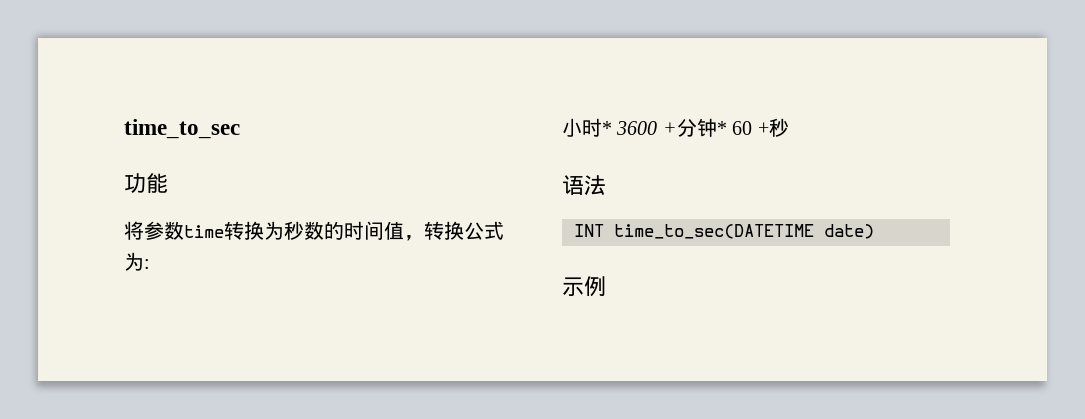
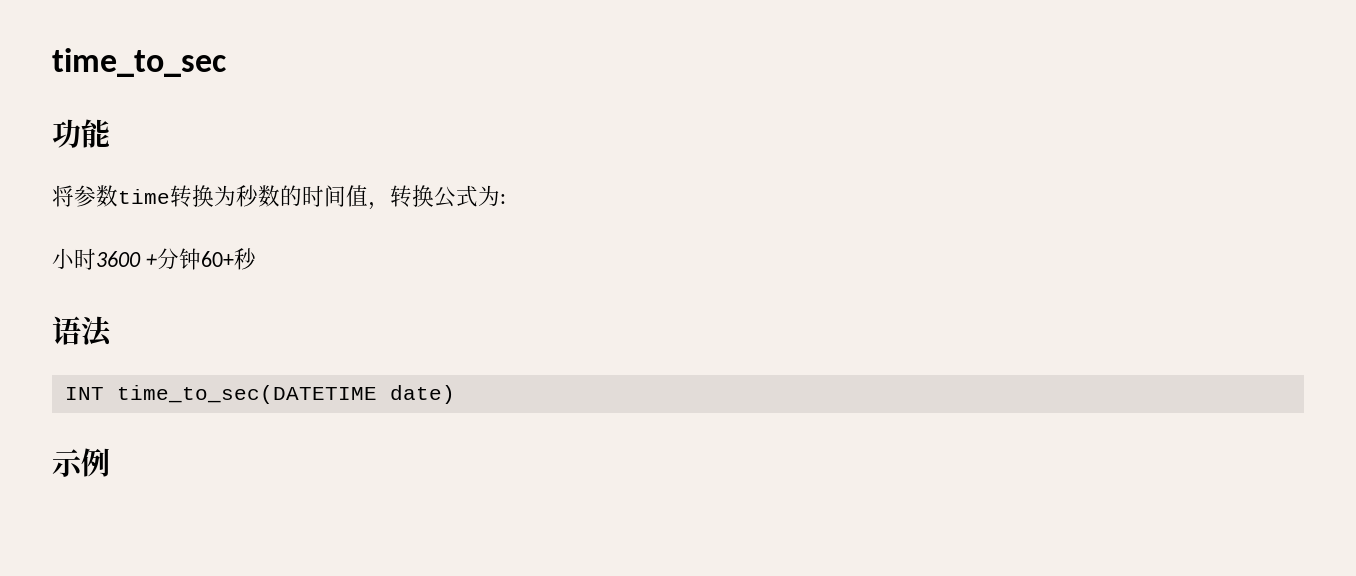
[602,121,612,135] * -> (96, 259) none
[716,121,769,135] * 60 + -> [200,251,234,267] 60+

